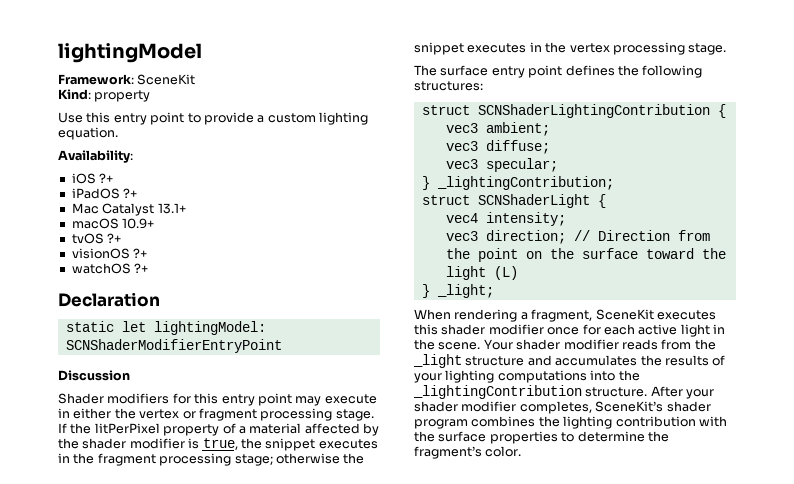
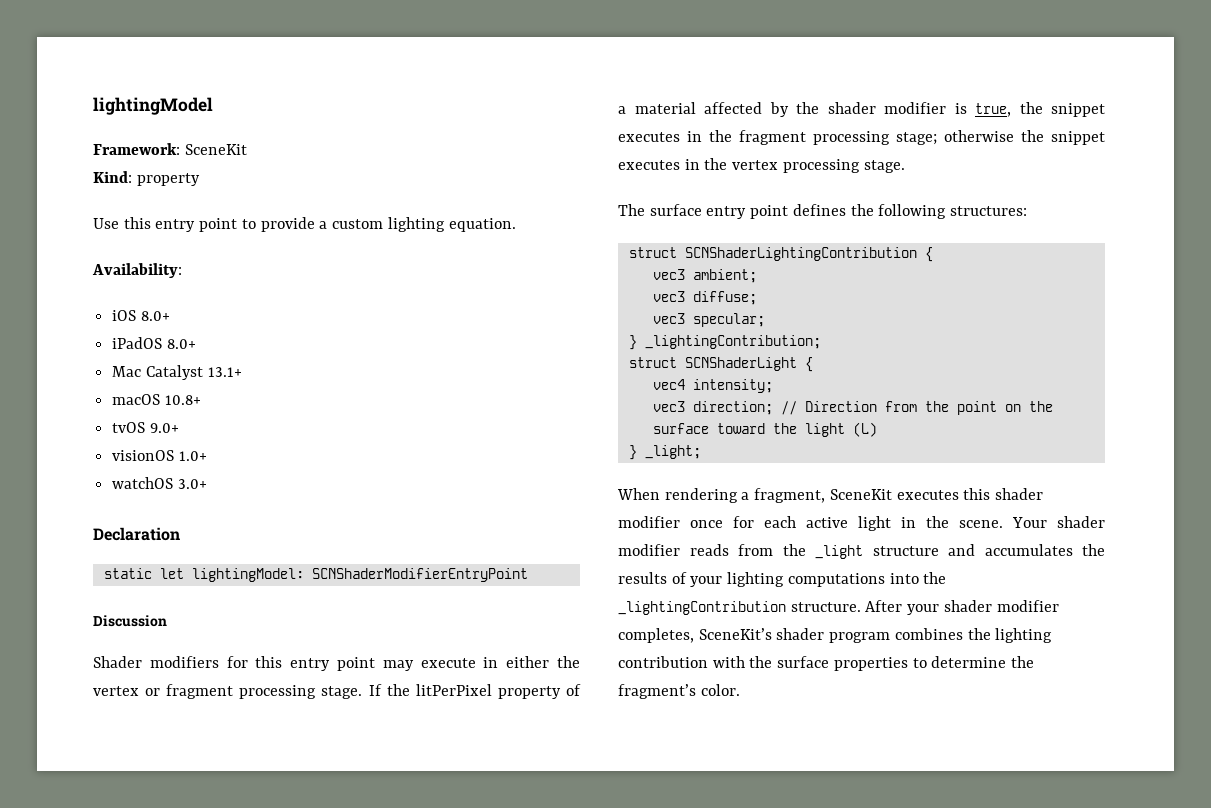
[99,173,114,183] ?+ -> [140,311,170,321] 8.0+
[123,188,138,198] ?+ -> [166,339,196,349] 8.0+
[122,218,155,229] 10.9+ -> [164,395,201,405] 10.8+
[107,233,122,243] ?+ -> [149,423,179,433] 9.0+
[133,248,148,258] ?+ -> [178,451,207,461] 1.0+
[134,263,149,273] ?+ -> [177,479,207,489] 3.0+

